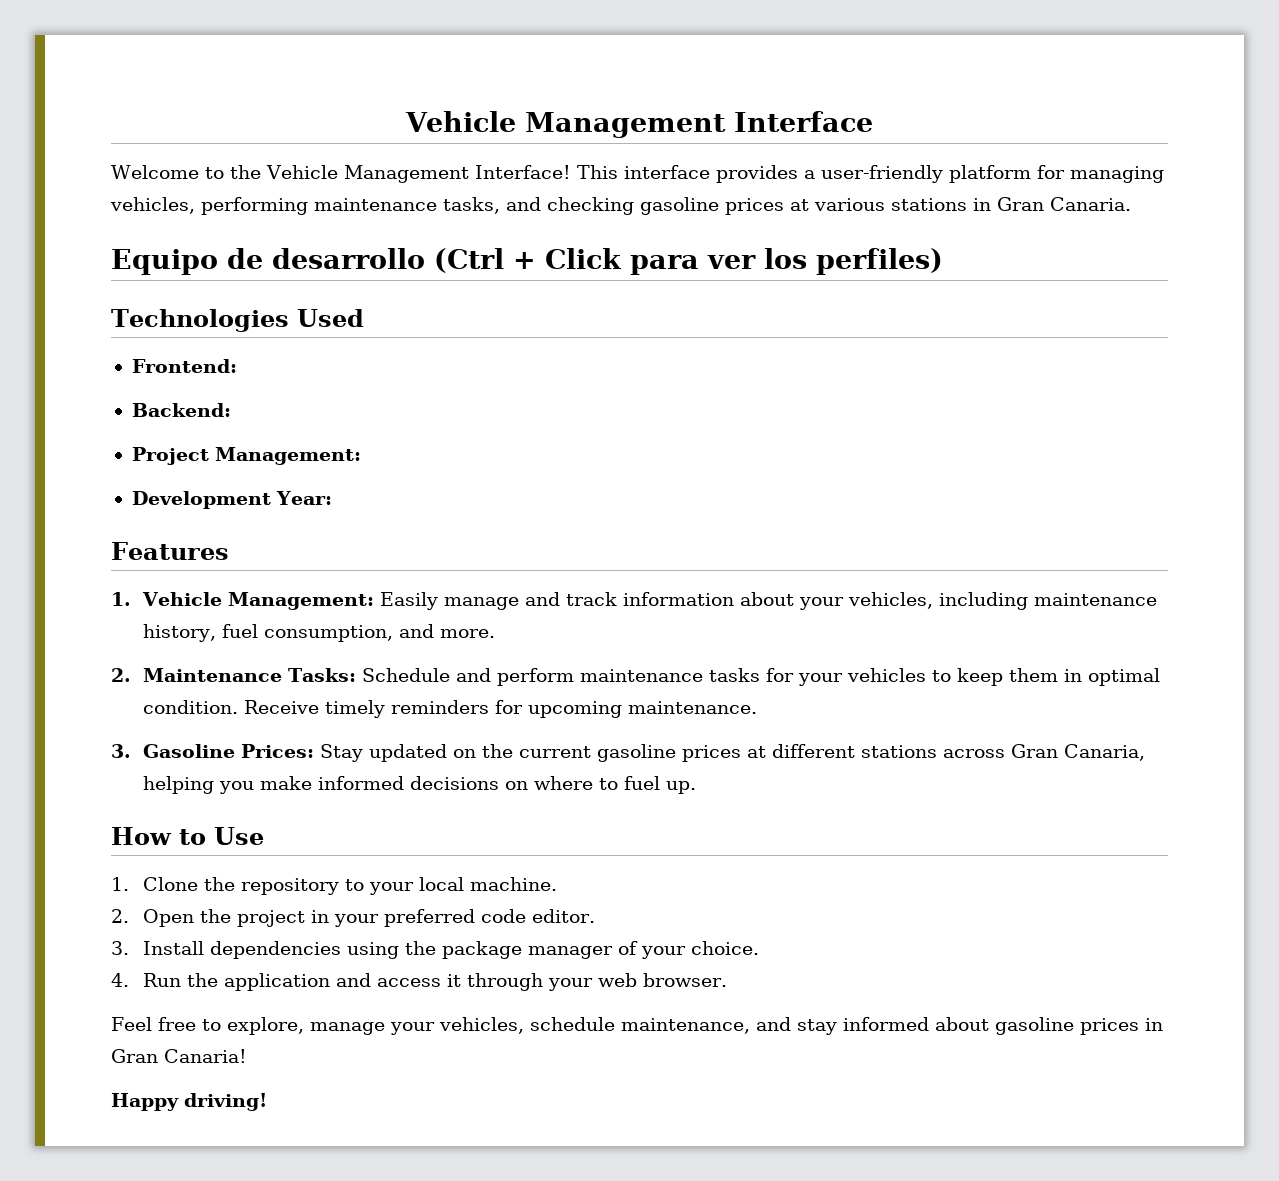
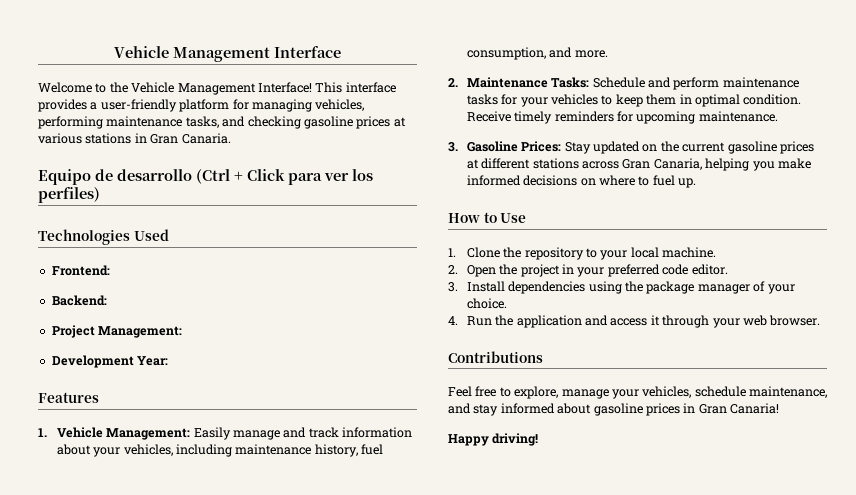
(728, 980) none -> [448,351,543,363] // Contributions

